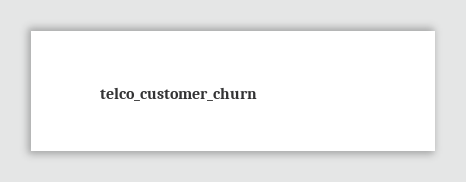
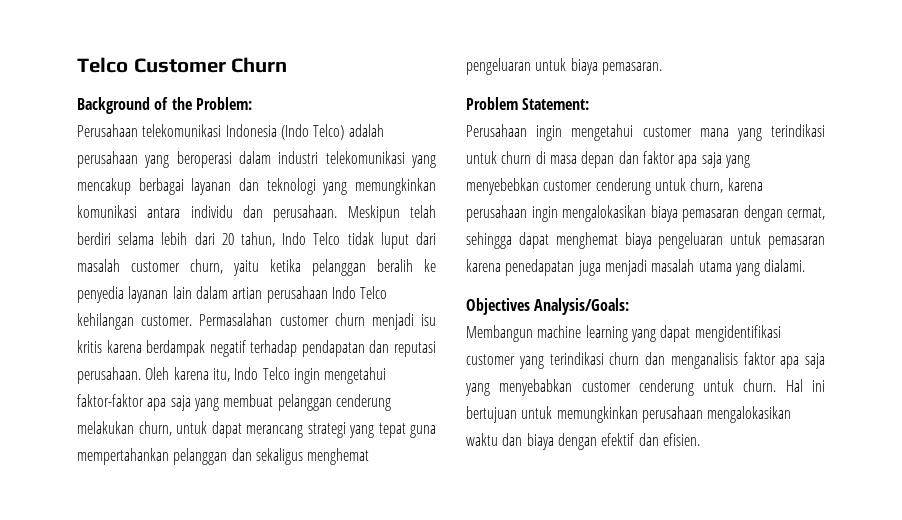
[100,87,257,101] telco_customer_churn -> [77,57,288,73] [77,97,252,114] [77,124,384,140] [77,151,436,168] [77,178,436,195] [77,205,436,222] [77,232,436,249] [77,259,436,276] [77,286,388,303] [77,313,436,330] [77,340,436,357] [77,367,387,384] [77,394,391,411] [77,421,436,438] [77,448,370,465] [466,58,662,75] [466,97,590,110] [466,124,825,141] [466,151,750,168] [466,178,763,195] [466,205,825,222] [466,232,825,249] [466,259,806,276] [466,298,630,315] [466,325,781,342] [466,352,825,369] [465,379,825,396] [466,406,792,423] [466,433,700,450] Telco Customer Churn // Background of the Problem: // Perusahaan telekomunikasi Indonesia (Indo Telco) adalah perusahaan yang beroperasi dalam industri telekomunikasi yang mencakup berbagai layanan dan teknologi yang memungkinkan komunikasi antara individu dan perusahaan. Meskipun telah berdiri selama lebih dari 20 tahun, Indo Telco tidak luput dari masalah customer churn, yaitu ketika pelanggan beralih ke penyedia layanan lain dalam artian perusahaan Indo Telco kehilangan customer. Permasalahan customer churn menjadi isu kritis karena berdampak negatif terhadap pendapatan dan reputasi perusahaan. Oleh karena itu, Indo Telco ingin mengetahui faktor-faktor apa saja yang membuat pelanggan cenderung melakukan churn, untuk dapat merancang strategi yang tepat guna mempertahankan pelanggan dan sekaligus menghemat pengeluaran untuk biaya pemasaran. // Problem Statement: // Perusahaan ingin mengetahui customer mana yang terindikasi untuk churn di masa depan dan faktor apa saja yang menyebebkan customer cenderung untuk churn, karena perusahaan ingin mengalokasikan biaya pemasaran dengan cermat, sehingga dapat menghemat biaya pengeluaran untuk pemasaran karena penedapatan juga menjadi masalah utama yang dialami. // Objectives Analysis/Goals: // Membangun machine learning yang dapat mengidentifikasi customer yang terindikasi churn dan menganalisis faktor apa saja yang menyebabkan customer cenderung untuk churn. Hal ini bertujuan untuk memungkinkan perusahaan mengalokasikan waktu dan biaya dengan efektif dan efisien.

